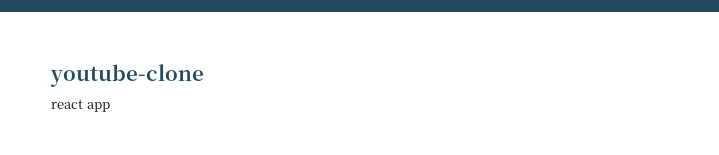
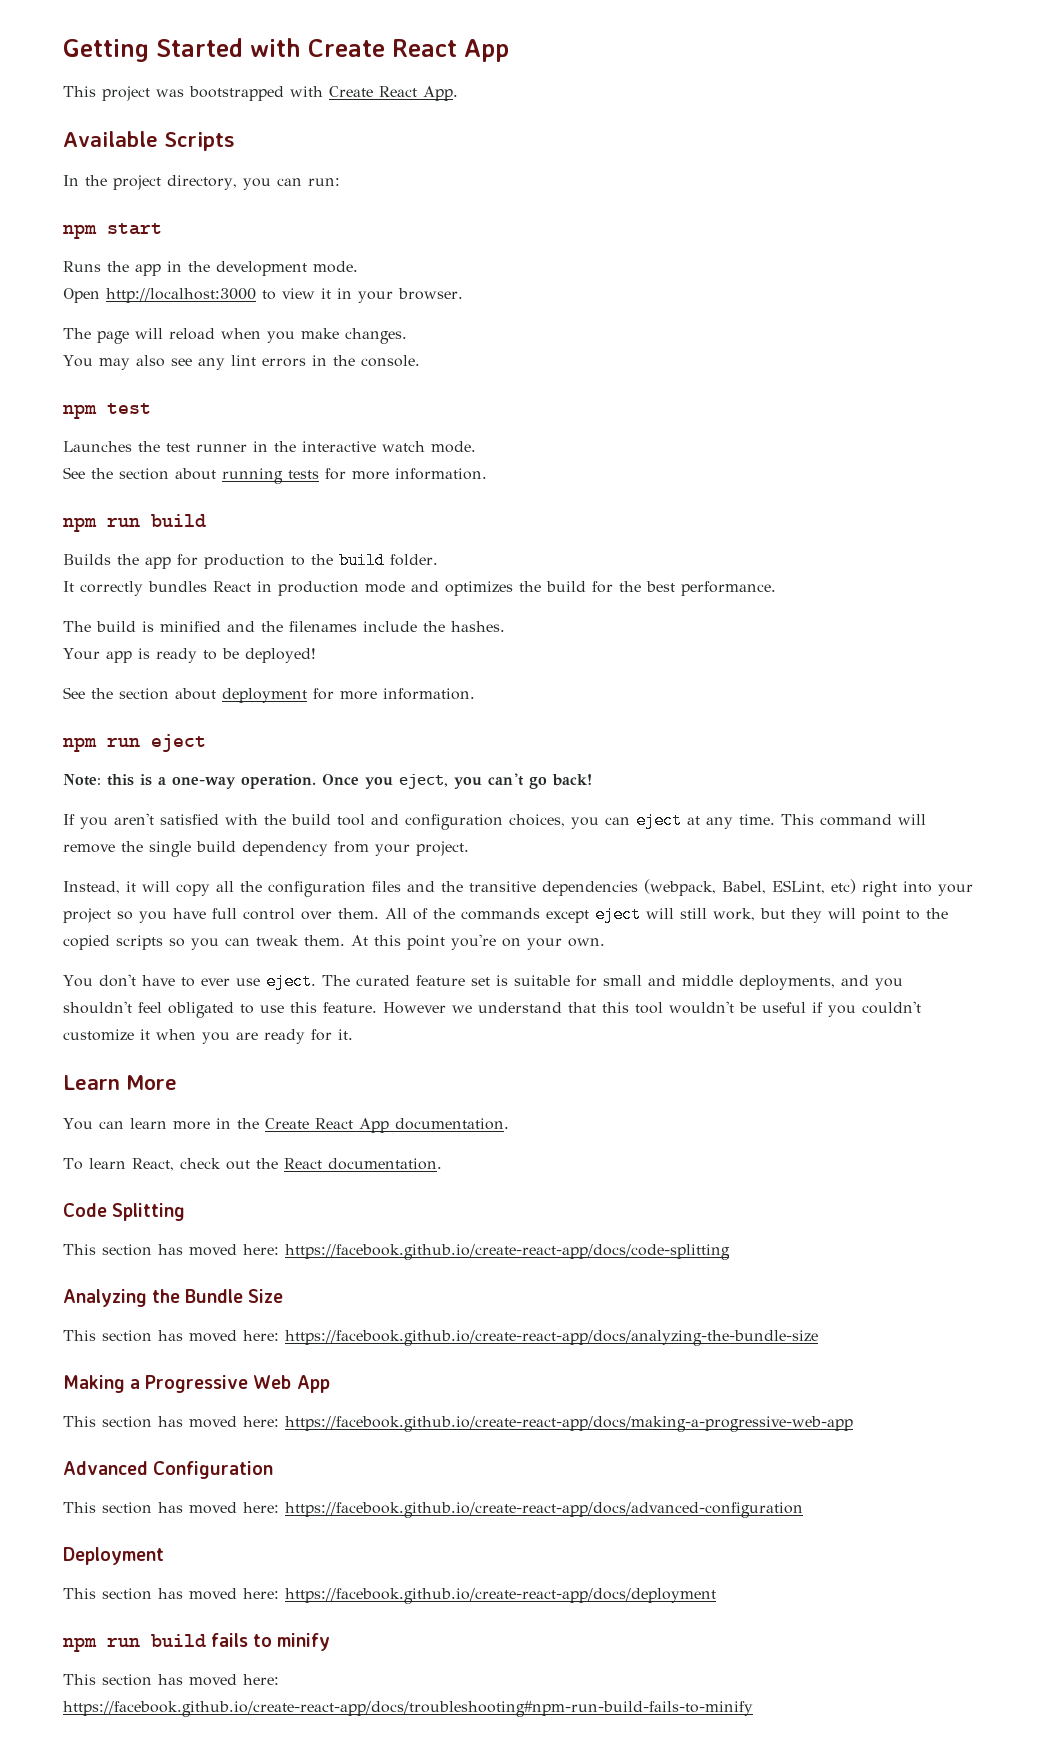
[50,64,204,87] [51,99,110,112] youtube-clone // react app -> [63,38,509,62] [63,86,458,101] [63,131,235,151] [63,175,340,190] [63,223,162,239] [63,261,358,276] [63,288,463,303] [63,328,407,344] [63,355,420,370] [63,403,151,419] [63,441,476,453] [63,467,487,484] [63,514,206,532] [63,552,438,569] [63,581,776,596] [63,621,505,632] [63,648,316,663] [63,687,475,703] [63,734,206,752] [63,773,592,789] [63,812,926,830] [63,841,469,857] [63,879,973,897] [63,906,948,923] [63,934,605,950] [63,973,903,990] [63,1001,921,1018] [63,1029,353,1044] [63,1075,177,1090] [63,1118,509,1133] [63,1158,442,1171] [63,1203,186,1221] [63,1244,730,1260] [63,1289,284,1307] [63,1330,818,1346] [63,1375,330,1393] [63,1416,853,1432] [63,1461,274,1479] [63,1502,803,1518] [63,1547,164,1565] [63,1588,716,1604] [63,1633,331,1652] [63,1674,279,1686] [63,1701,753,1717] Getting Started with Create React App // This project was bootstrapped with Create React App. // Available Scripts // In the project directory, you can run: // npm start // Runs the app in the development mode. // Open http://localhost:3000 to view it in your browser. // The page will reload when you make changes. // You may also see any lint errors in the console. // npm test // Launches the test runner in the interactive watch mode. // See the section about running tests for more information. // npm run build // Builds the app for production to the build folder. // It correctly bundles React in production mode and optimizes the build for the best performance. // The build is minified and the filenames include the hashes. // Your app is ready to be deployed! // See the section about deployment for more information. // npm run eject // Note: this is a one-way operation. Once you eject, you can't go back! // If you aren't satisfied with the build tool and configuration choices, you can eject at any time. This command will remove the single build dependency from your project. // Instead, it will copy all the configuration files and the transitive dependencies (webpack, Babel, ESLint, etc) right into your project so you have full control over them. All of the commands except eject will still work, but they will point to the copied scripts so you can tweak them. At this point you're on your own. // You don't have to ever use eject. The curated feature set is suitable for small and middle deployments, and you shouldn't feel obligated to use this feature. However we understand that this tool wouldn't be useful if you couldn't customize it when you are ready for it. // Learn More // You can learn more in the Create React App documentation. // To learn React, check out the React documentation. // Code Splitting // This section has moved here: https://facebook.github.io/create-react-app/docs/code-splitting // Analyzing the Bundle Size // This section has moved here: https://facebook.github.io/create-react-app/docs/analyzing-the-bundle-size // Making a Progressive Web App // This section has moved here: https://facebook.github.io/create-react-app/docs/making-a-progressive-web-app // Advanced Configuration // This section has moved here: https://facebook.github.io/create-react-app/docs/advanced-configuration // Deployment // This section has moved here: https://facebook.github.io/create-react-app/docs/deployment // npm run build fails to minify // This section has moved here: https://facebook.github.io/create-react-app/docs/troubleshooting#npm-run-build-fails-to-minify

